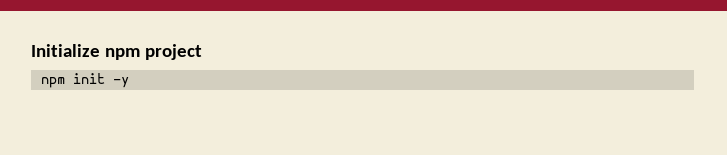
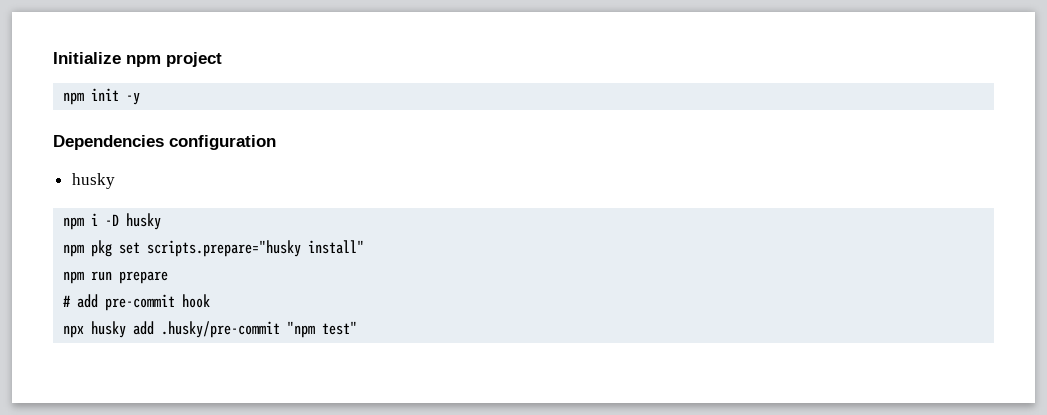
(129, 82) none -> [53,135,276,150] [71,173,115,189] [63,213,162,230] [63,240,365,257] [63,271,169,284] [63,294,211,311] [63,321,358,338] // Dependencies configuration // husky // npm i -D husky // npm pkg set scripts.prepare="husky install" // npm run prepare // # add pre-commit hook // npx husky add .husky/pre-commit "npm test"

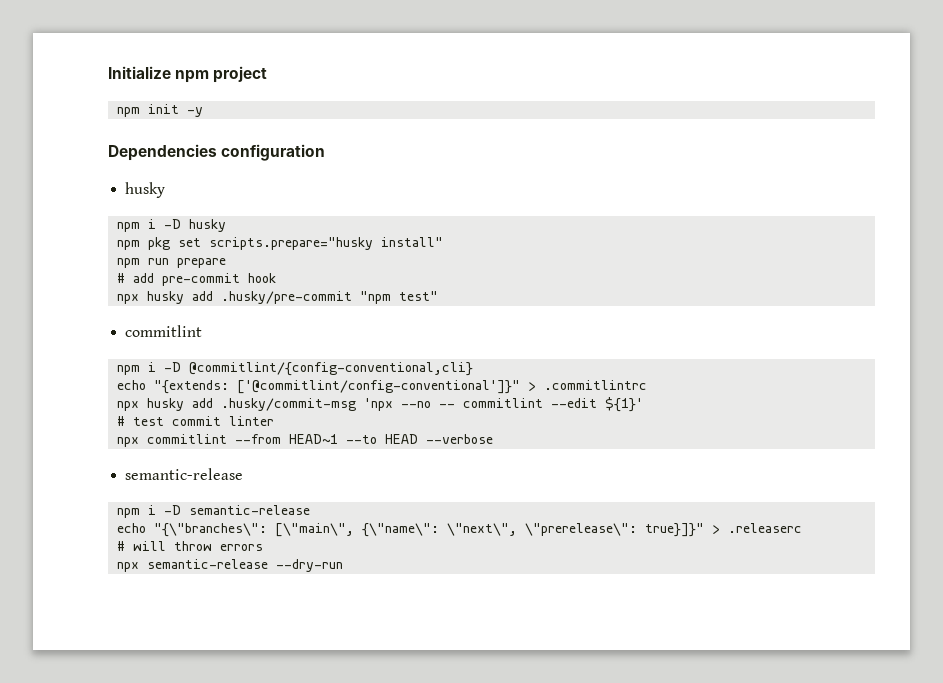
(358, 328) none -> [125,325,203,337] [117,362,474,376] [117,380,648,394] [117,397,644,412] [117,416,275,426] [117,434,494,447] [125,468,244,480] [117,505,311,518] [117,523,803,537] [117,541,264,551] [117,559,344,572] // commitlint // npm i -D @commitlint/{config-conventional,cli} // echo "{extends: ['@commitlint/config-conventional']}" > .commitlintrc // npx husky add .husky/commit-msg 'npx --no -- commitlint --edit ${1}' // # test commit linter // npx commitlint --from HEAD~1 --to HEAD --verbose // semantic-release // npm i -D semantic-release // echo "{\"branches\": [\"main\", {\"name\": \"next\", \"prerelease\": true}]}" > .releaserc // # will throw errors // npx semantic-release --dry-run

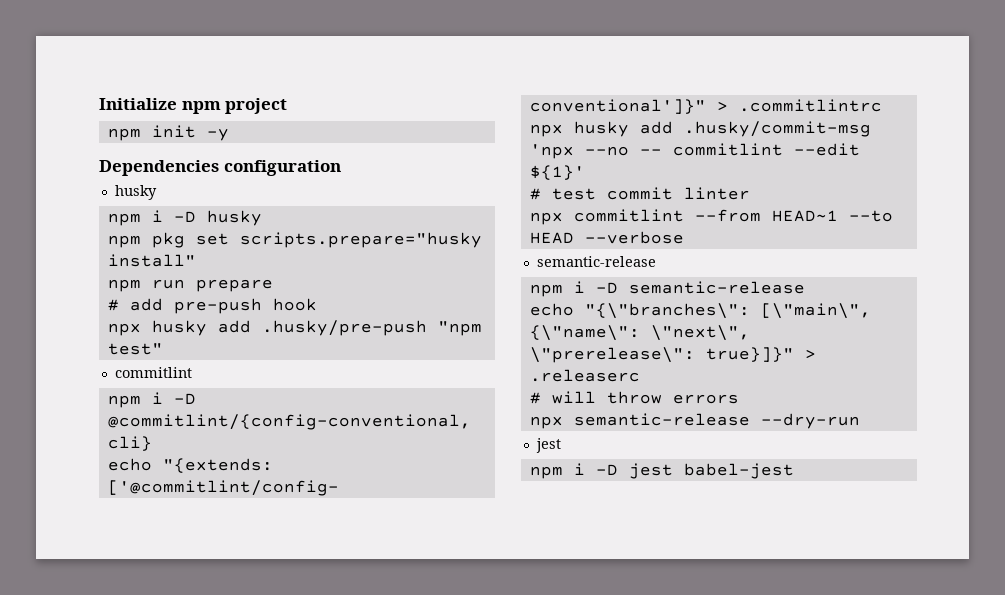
[162,273,241,286] pre-commit -> [173,298,262,314] pre-push
[221,291,353,304] .husky/pre-commit -> [261,320,427,336] .husky/pre-push
(344, 565) none -> [535,438,561,453] [529,463,794,479] // jest // npm i -D jest babel-jest

